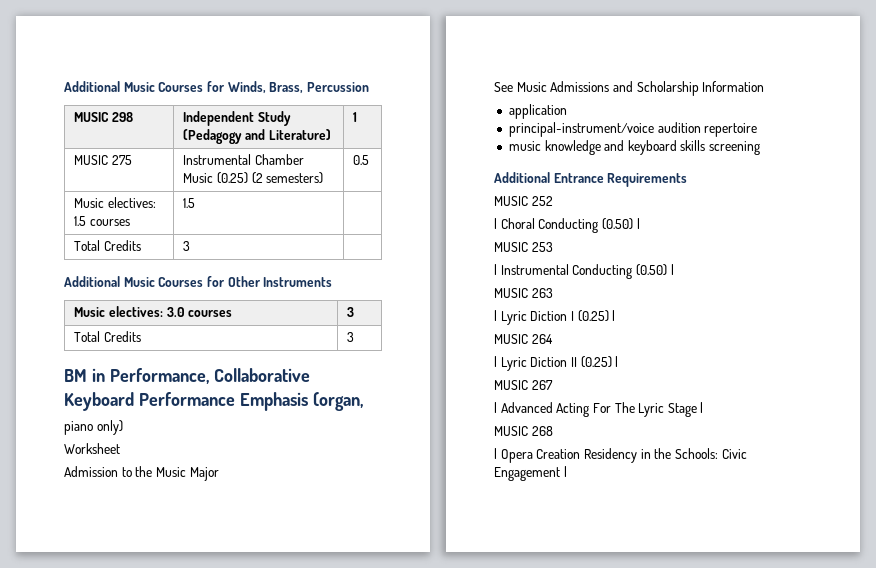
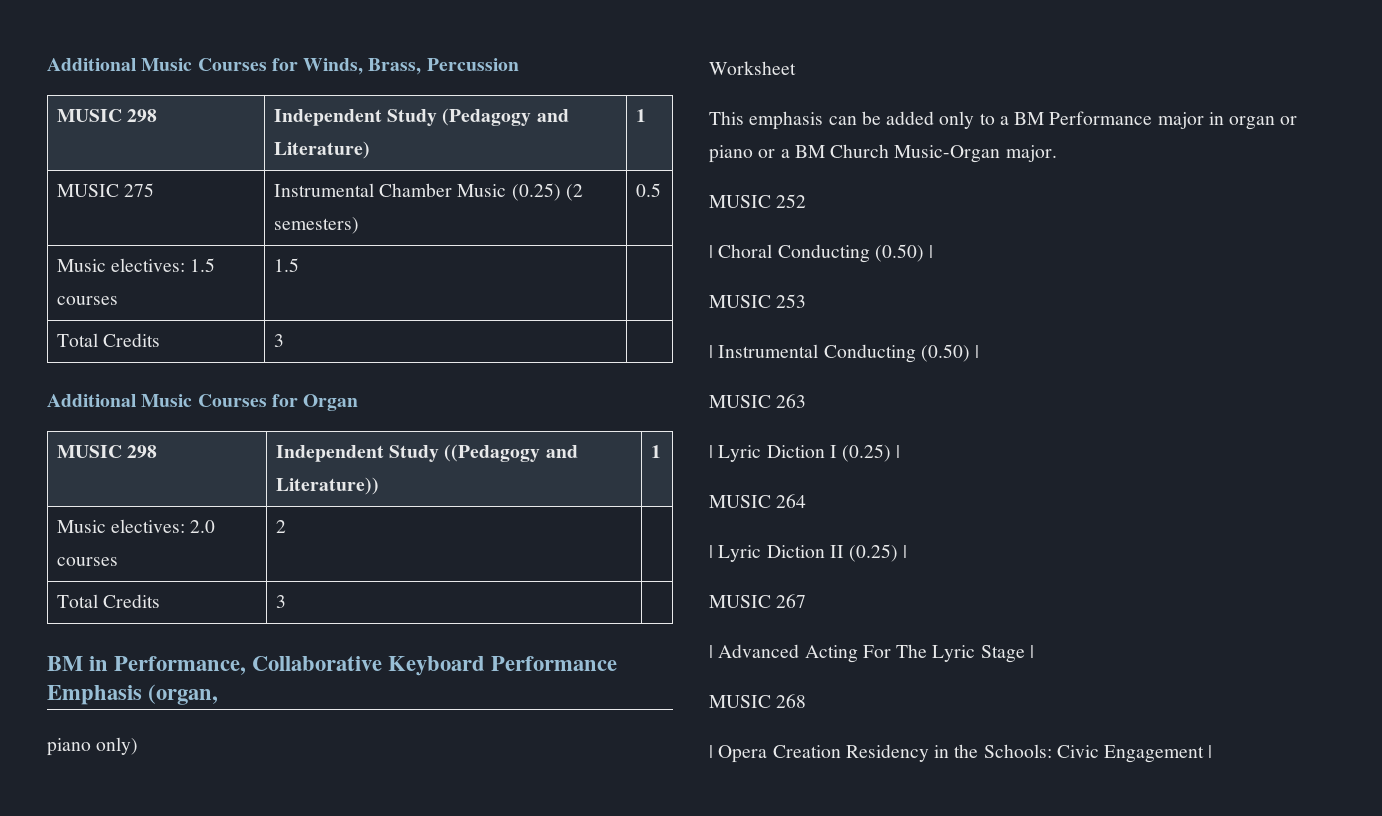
[227,276,333,287] [74,306,233,317] [347,307,355,317] [74,331,142,342] [347,332,355,342] Other Instruments // Music electives: 3.0 courses | 3 // Total Credits | 3 -> [303,394,359,411] [56,445,157,458] [275,444,578,462] [275,477,379,495] [650,445,661,458] [56,519,216,533] [56,557,118,566] [275,520,286,533] [56,594,160,608] [275,595,286,608] Organ // MUSIC 298 | Independent Study ((Pedagogy and Literature)) | 1 // Music electives: 2.0 courses | 2 | // Total Credits | 3 |
[64,466,219,481] [494,81,765,96] [508,104,567,119] [508,122,758,137] [508,140,761,155] [494,172,688,187] Admission to the Music Major // See Music Admissions and Scholarship Information // application // principal-instrument/voice audition repertoire // music knowledge and keyboard skills screening // Additional Entrance Requirements -> [709,111,1298,130] [709,144,1057,163] This emphasis can be added only to a BM Performance major in organ or piano or a BM Church Music-Organ major.

